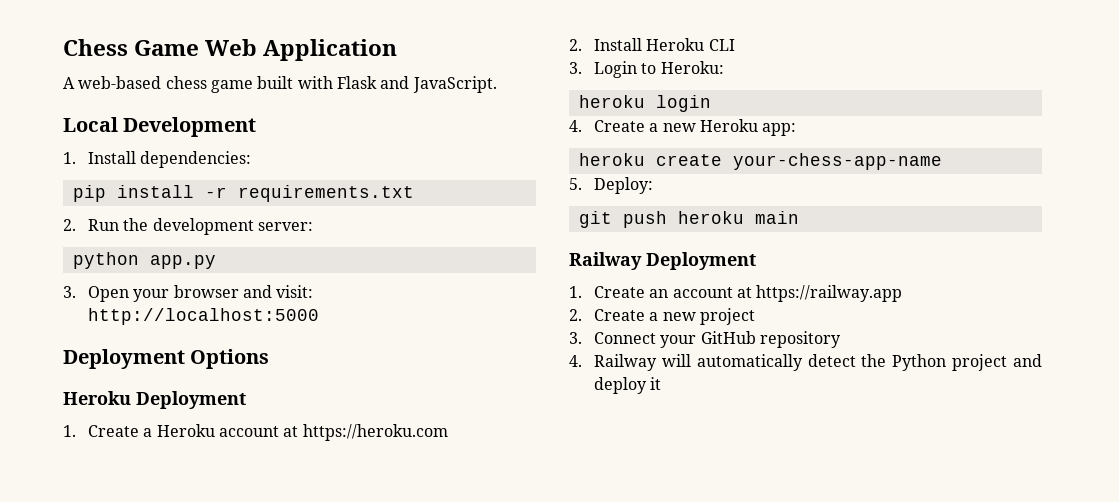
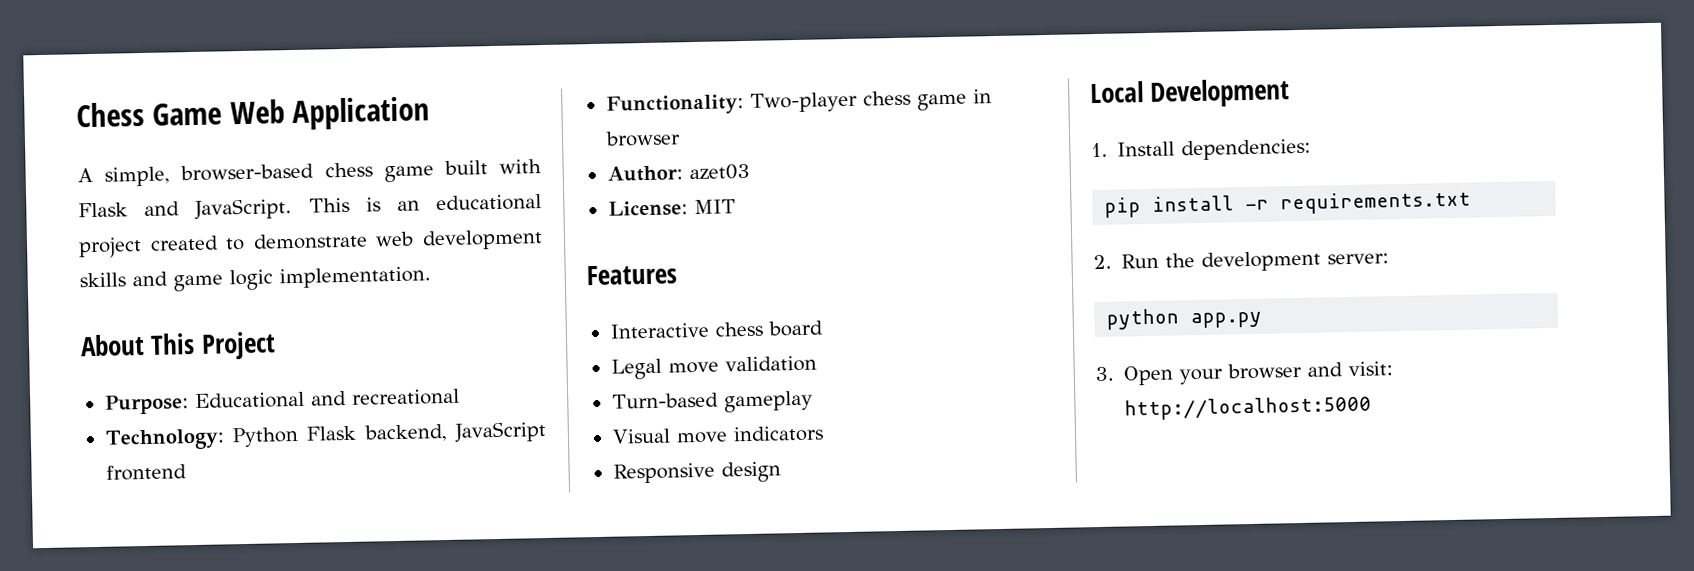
[78,76,162,89] web-based -> [104,163,315,187] simple, browser-based
(497, 84) none -> [308,194,542,213] [78,229,543,259] [79,266,431,292] [80,331,276,360] [104,388,460,415] [104,421,547,451] [105,464,187,481] [605,89,992,116] [604,130,681,147] [606,163,750,182] [607,199,736,217] [586,264,677,286] [609,320,823,339] [610,355,817,380] [611,390,813,413] [611,425,824,444] [612,461,781,484] This is an educational project created to demonstrate web development skills and game logic implementation. // About This Project // Purpose: Educational and recreational // Technology: Python Flask backend, JavaScript frontend // Functionality: Two-player chess game in browser // Author: azet03 // License: MIT // Features // Interactive chess board // Legal move validation // Turn-based gameplay // Visual move indicators // Responsive design
[63,349,270,369] [63,391,246,409] [63,424,448,441] [569,38,735,51] [569,61,724,78] [578,95,711,112] [569,119,797,136] [578,153,942,170] [569,177,653,194] [578,211,799,228] [569,252,756,270] [569,285,903,302] [569,308,755,325] [569,331,841,348] [569,354,1042,371] [593,377,662,394] // Deployment Options // Heroku Deployment // 1. Create a Heroku account at https://heroku.com // 2. Install Heroku CLI // 3. Login to Heroku: // heroku login // 4. Create a new Heroku app: // heroku create your-chess-app-name // 5. Deploy: // git push heroku main // Railway Deployment // 1. Create an account at https://railway.app // 2. Create a new project // 3. Connect your GitHub repository // 4. Railway will automatically detect the Python project and deploy it -> (1373, 408) none

